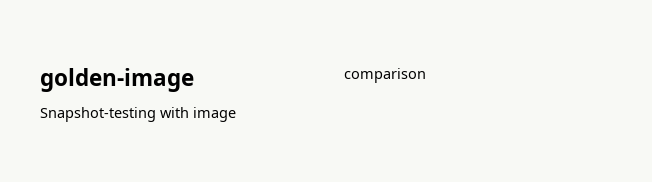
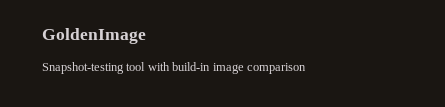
[40,68,194,92] golden-image -> [42,28,146,44] GoldenImage
[160,107,189,118] with -> [126,62,211,71] tool with build-in

